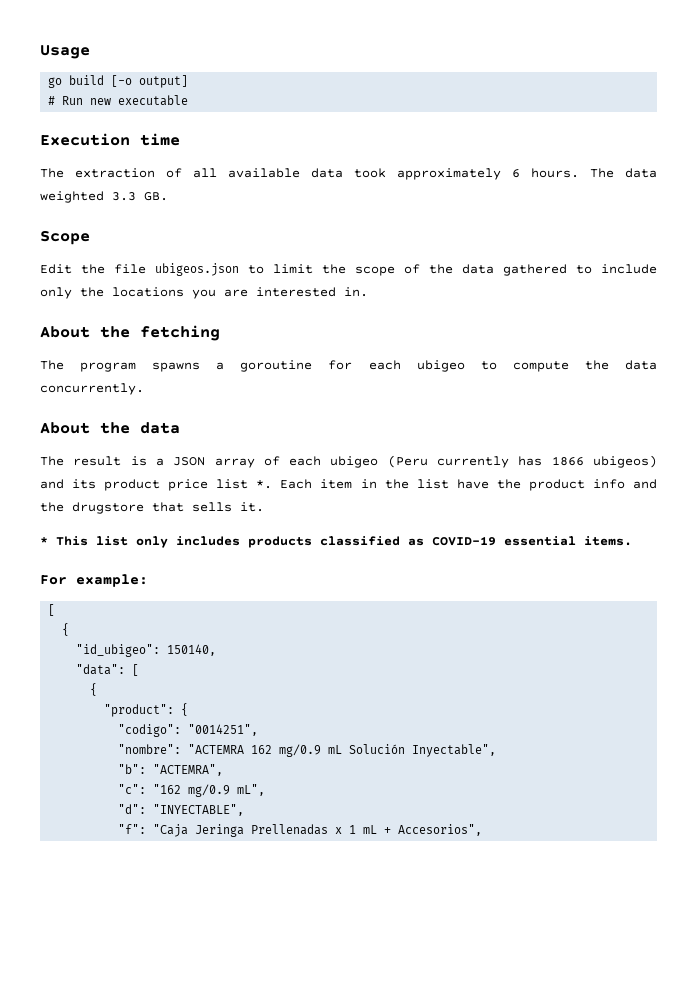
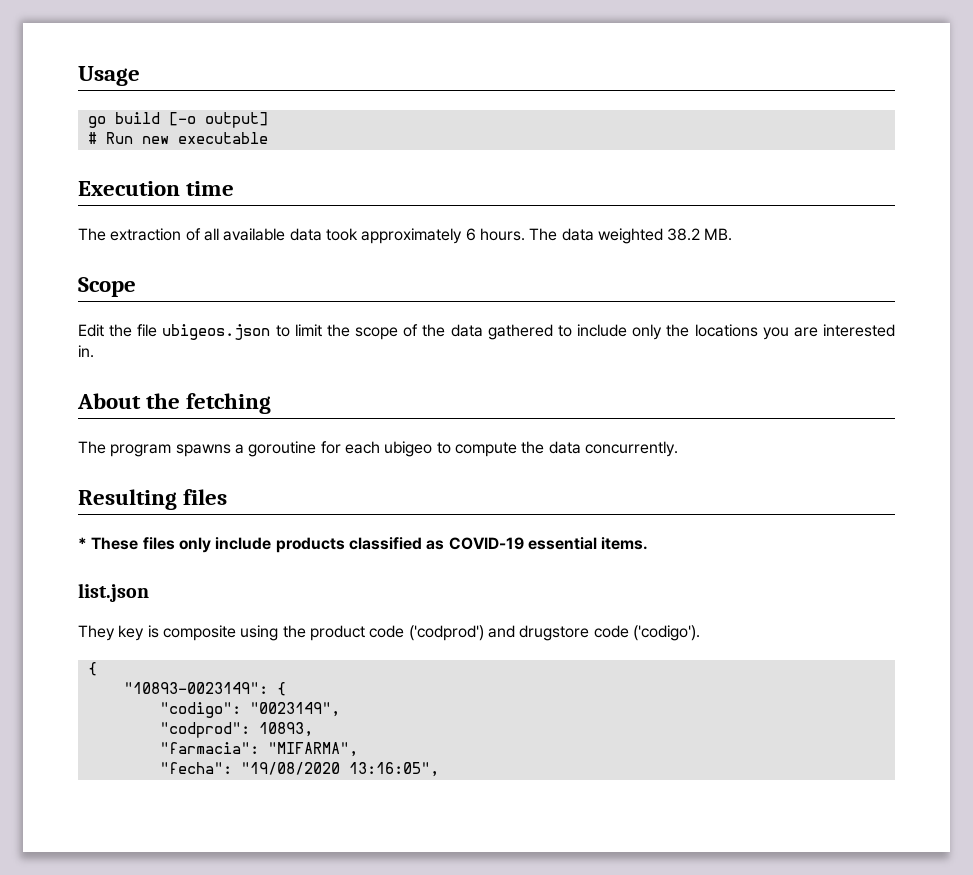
[112,192,168,201] 3.3 GB. -> [667,228,733,241] 38.2 MB.
[40,422,180,434] [40,455,658,468] [40,479,657,491] [40,502,264,514] [40,536,240,548] About the data // The result is a JSON array of each ubigeo (Peru currently has 1866 ubigeos) and its product price list *. Each item in the list have the product info and the drugstore that sells it. // * This list only includes -> [78,489,228,510] [78,537,272,553] Resulting files // * These files only include
[40,574,148,587] [48,604,56,616] [62,623,70,636] [76,644,217,657] [76,664,140,676] [90,683,98,696] [104,703,189,717] [118,724,259,737] [118,744,497,757] [118,764,224,776] [118,784,266,797] [118,804,245,816] [118,824,483,837] For example: // [ // { // "id_ubigeo": 150140, // "data": [ // { // "product": { // "codigo": "0014251", // "nombre": "ACTEMRA 162 mg/0.9 mL Solución Inyectable", // "b": "ACTEMRA", // "c": "162 mg/0.9 mL", // "d": "INYECTABLE", // "f": "Caja Jeringa Prellenadas x 1 mL + Accesorios", -> [78,583,149,602] [78,625,700,641] [87,662,97,676] [123,682,286,696] [159,702,340,718] [159,722,313,738] [159,742,358,757] [159,762,439,777] list.json // They key is composite using the product code ('codprod') and drugstore code ('codigo'). // { // "10893-0023149": { // "codigo": "0023149", // "codprod": 10893, // "farmacia": "MIFARMA", // "fecha": "19/08/2020 13:16:05",

